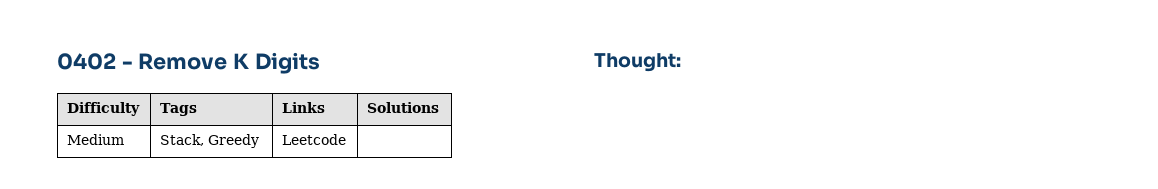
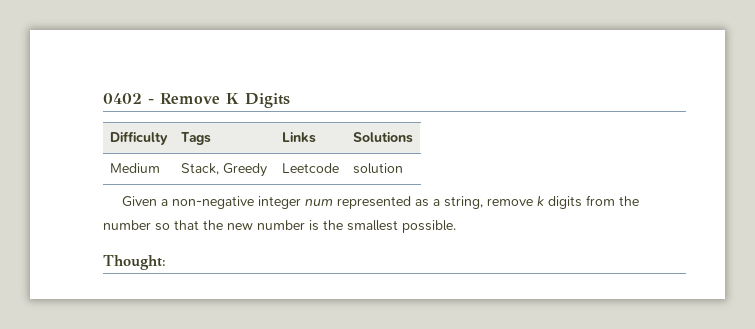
(347, 139) none -> [352,163,403,174] [121,195,639,209] [103,220,456,233] solution // Given a non-negative integer num represented as a string, remove k digits from the number so that the new number is the smallest possible.

